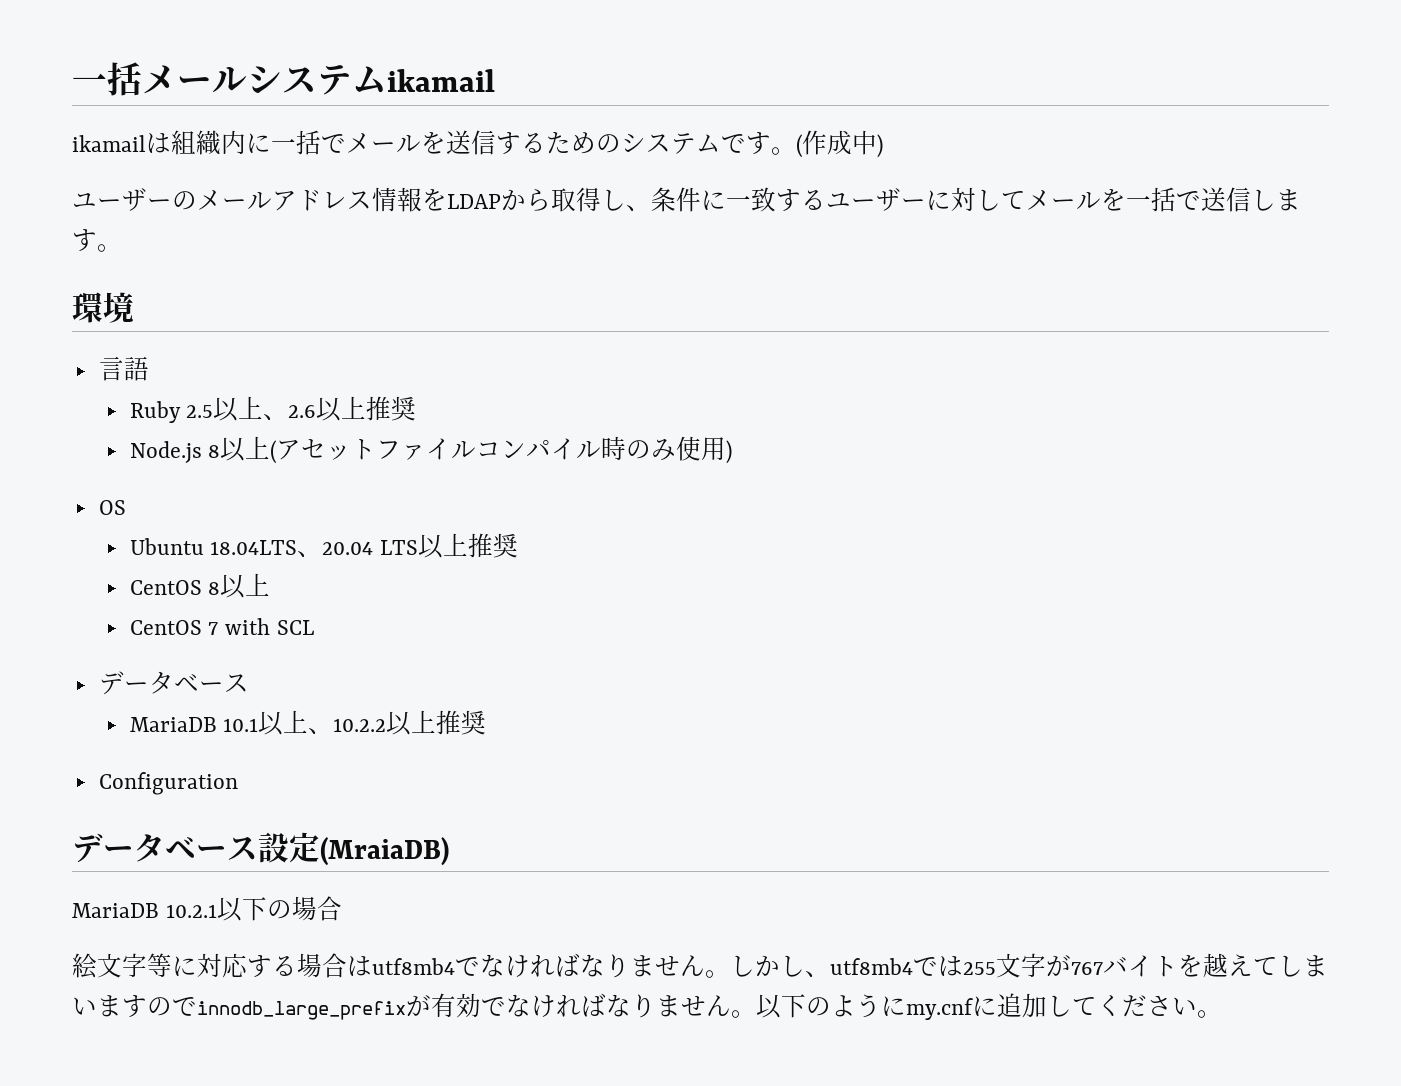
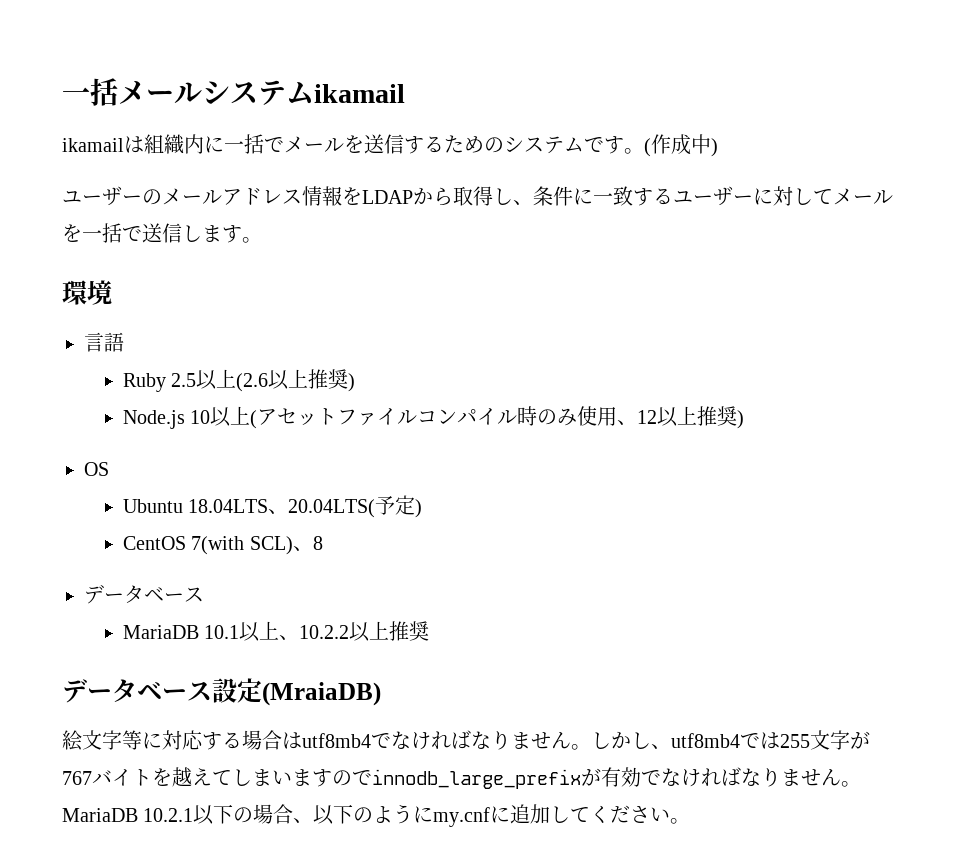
[263,396,417,422] 、2.6以上推奨 -> [236,369,356,392] (2.6以上推奨)
[208,445,221,458] 8 -> [190,410,211,424] 10
(727, 449) none -> [617,406,738,427] 、12以上推奨
[322,533,518,559] [129,573,271,599] [129,618,314,635] 20.04 LTS以上推奨 // CentOS 8以上 // CentOS 7 with SCL -> [288,495,423,518] [122,536,323,555] 20.04LTS(予定) // CentOS 7(with SCL)、8
[98,772,238,795] // Configuration -> (430, 631) none
[72,896,342,922] // MariaDB 10.2.1以下の場合 -> (381, 694) none
(756, 1014) none -> [62,804,314,825] MariaDB 10.2.1以下の場合、

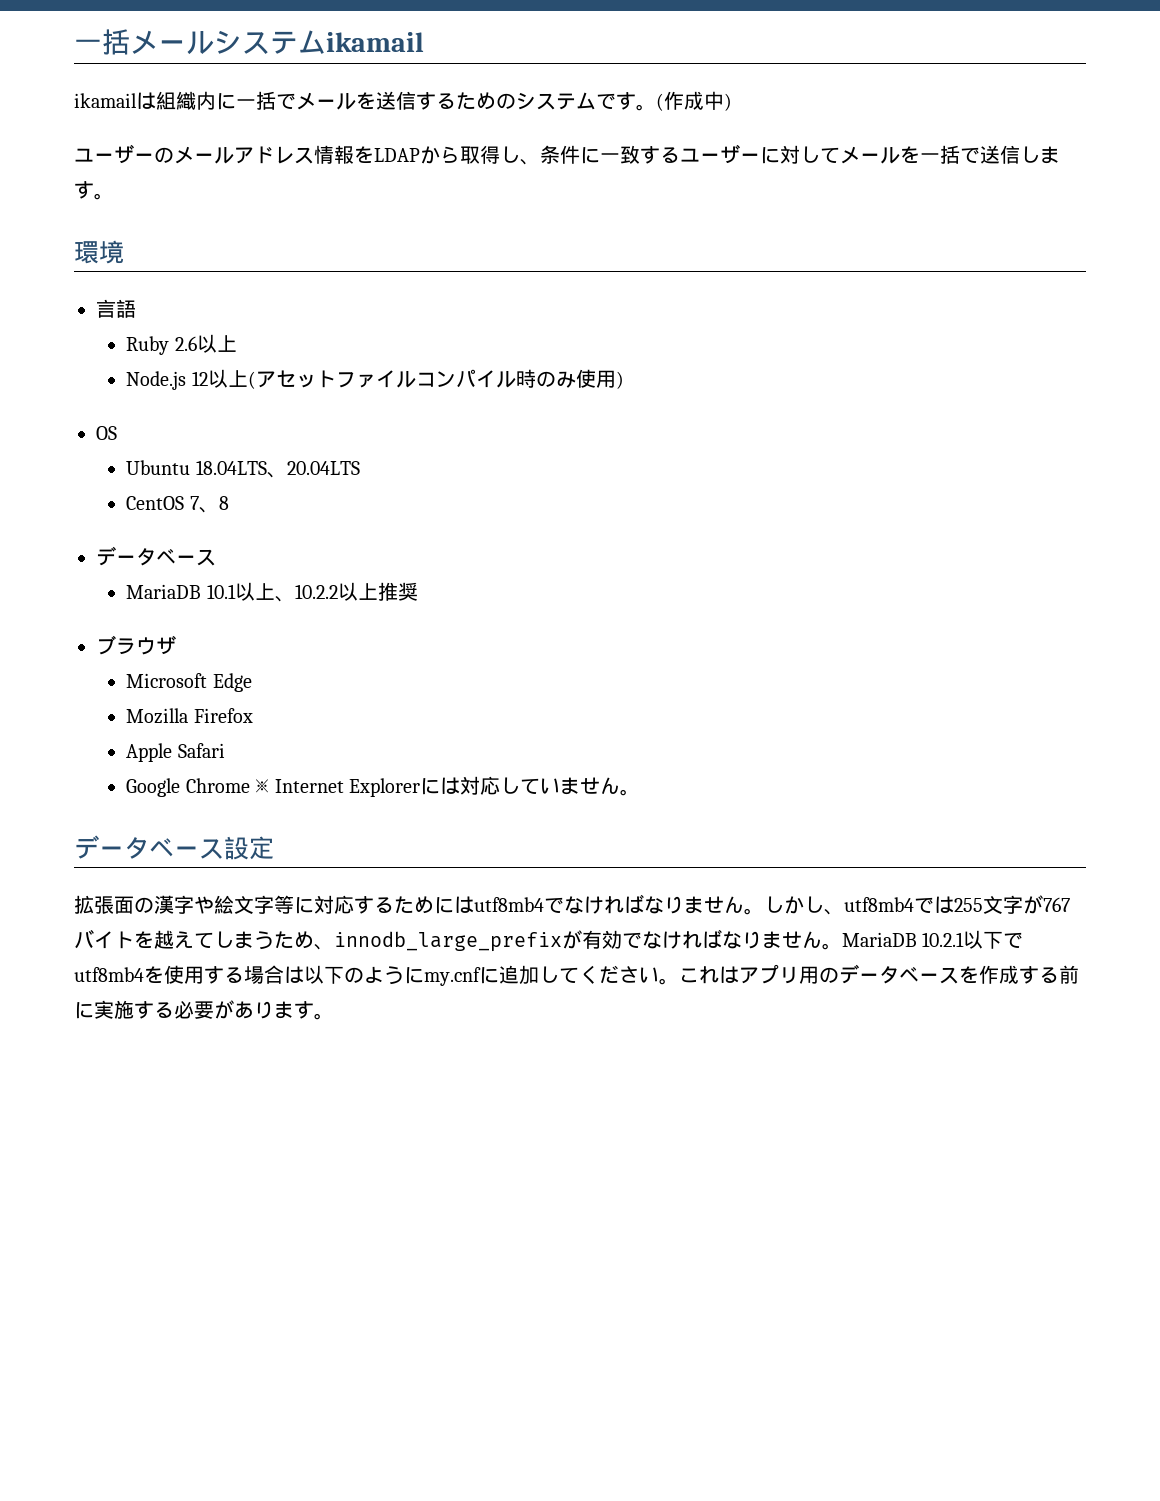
[171,369,356,392] 2.5以上(2.6以上推奨) -> [174,334,237,353] 2.6以上
[190,410,211,424] 10 -> [191,371,208,386] 12
[617,406,738,427] 、12以上推奨 -> (616, 379) none
[288,495,423,518] 20.04LTS(予定) -> [286,461,360,475] 20.04LTS
[191,536,293,555] 7(with SCL) -> [189,496,199,510] 7
(430, 631) none -> [96,635,176,655] [126,673,252,692] [126,708,253,724] [126,743,225,762] [126,776,640,797] // ブラウザ // Microsoft Edge // Mozilla Firefox // Apple Safari // Google Chrome ※ Internet Explorerには対応していません。
[262,682,381,706] (MraiaDB) // -> [74,895,214,914] // 拡張面の漢字や
[242,730,282,750] 場合 -> [394,896,454,914] ために
[272,769,372,787] いますので -> [254,931,334,950] うため、
[233,804,314,824] の場合、 -> [1003,932,1024,949] [74,965,304,984] でutf8mb4を使用する場合は
(691, 821) none -> [679,964,1079,984] [74,1000,334,1020] これはアプリ用のデータベースを作成する前に実施する必要があります。

